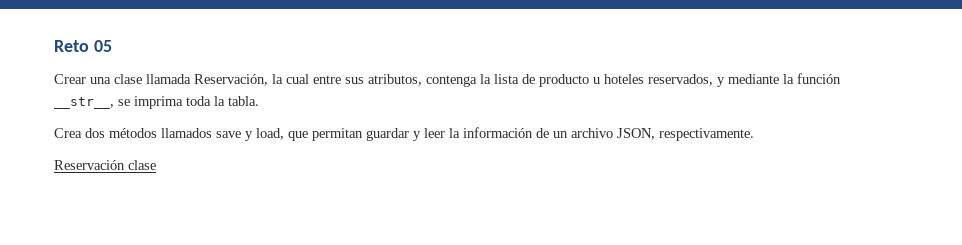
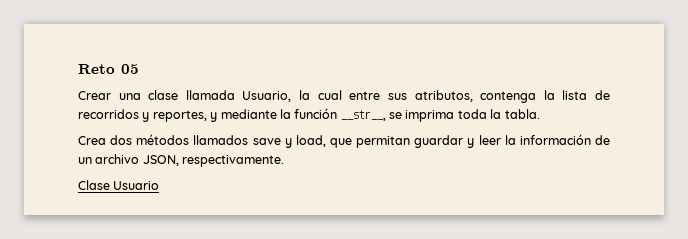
[194,74,268,86] Reservación, -> [242,91,292,102] Usuario,
[539,74,713,87] producto u hoteles reservados, -> [78,109,207,122] recorridos y reportes,
[54,160,156,170] Reservación clase -> [78,180,160,190] Clase Usuario

